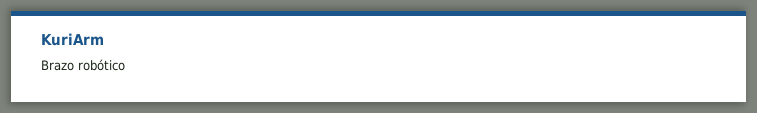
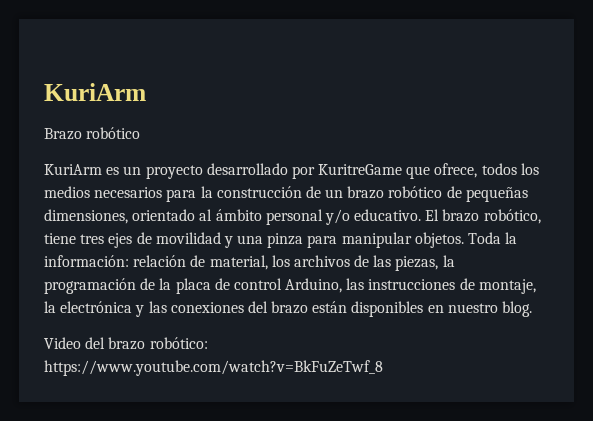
(125, 65) none -> [44,163,539,179] [44,186,528,202] [44,209,541,225] [44,232,518,248] [44,255,455,271] [44,278,536,294] [44,301,533,317] [44,337,208,350] [44,360,383,376] // KuriArm es un proyecto desarrollado por KuritreGame que ofrece, todos los medios necesarios para la construcción de un brazo robótico de pequeñas dimensiones, orientado al ámbito personal y/o educativo. El brazo robótico, tiene tres ejes de movilidad y una pinza para manipular objetos. Toda la información: relación de material, los archivos de las piezas, la programación de la placa de control Arduino, las instrucciones de montaje, la electrónica y las conexiones del brazo están disponibles en nuestro blog. // Video del brazo robótico: https://www.youtube.com/watch?v=BkFuZeTwf_8

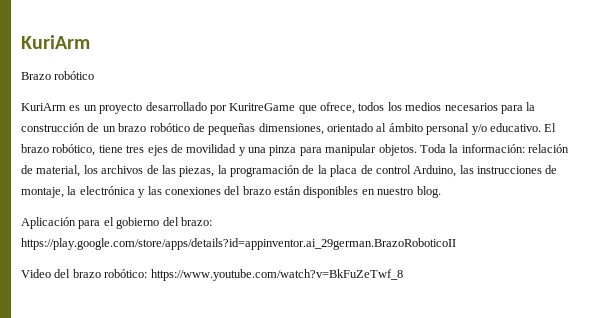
(533, 309) none -> [21,217,212,229] [21,238,456,250] // Aplicación para el gobierno del brazo: https://play.google.com/store/apps/details?id=appinventor.ai_29german.BrazoRoboticoII

